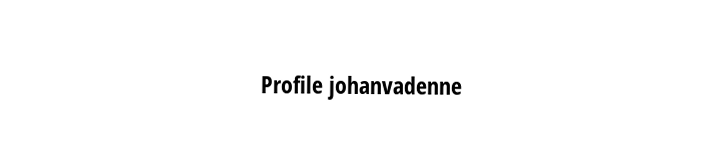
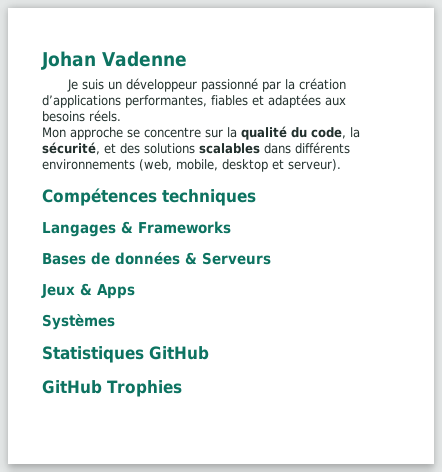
[259,75,463,101] Profile johanvadenne -> [41,51,187,70] [67,78,347,92] [42,94,346,108] [42,110,121,122] [42,126,360,140] [42,142,350,155] [42,159,341,172] [42,188,256,206] [42,221,231,237] [42,252,271,265] [41,283,135,299] [42,314,115,330] [42,346,209,363] [42,380,182,397] Johan Vadenne // Je suis un développeur passionné par la création d’applications performantes, fiables et adaptées aux besoins réels. // Mon approche se concentre sur la qualité du code, la sécurité, et des solutions scalables dans différents environnements (web, mobile, desktop et serveur). // Compétences techniques // Langages & Frameworks // Bases de données & Serveurs // Jeux & Apps // Systèmes // Statistiques GitHub // GitHub Trophies

